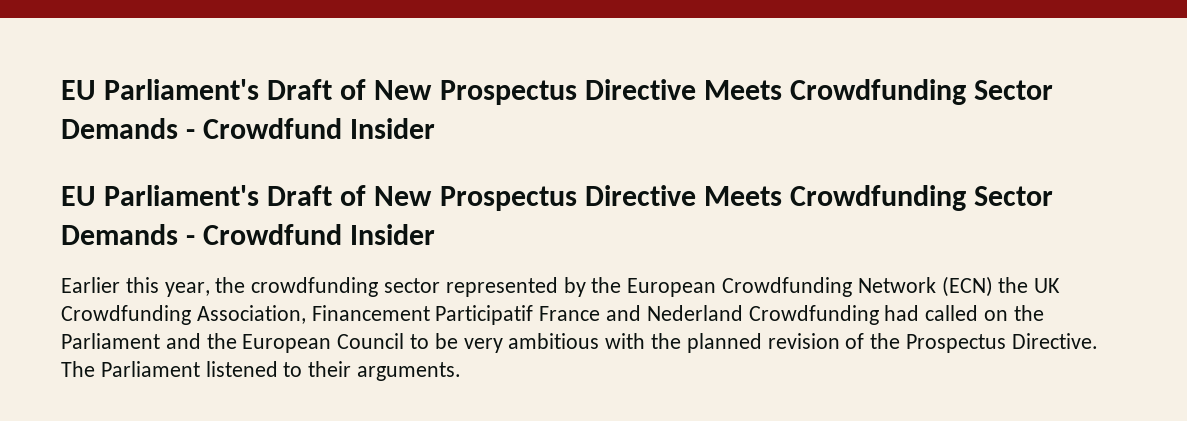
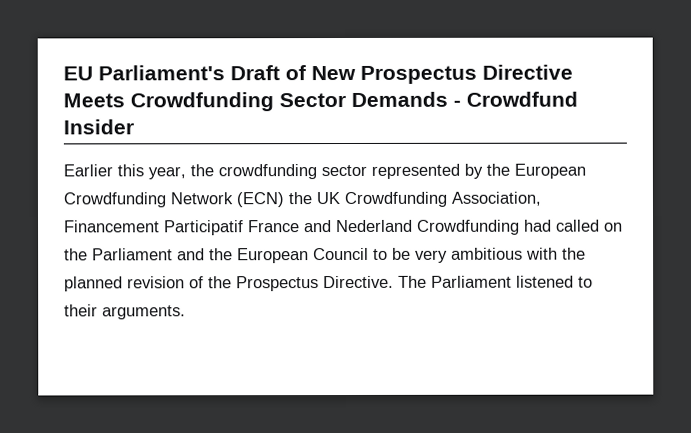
[61,185,1053,211] [61,224,436,245] // EU Parliament's Draft of New Prospectus Directive Meets Crowdfunding Sector Demands - Crowdfund Insider -> (134, 127) none

